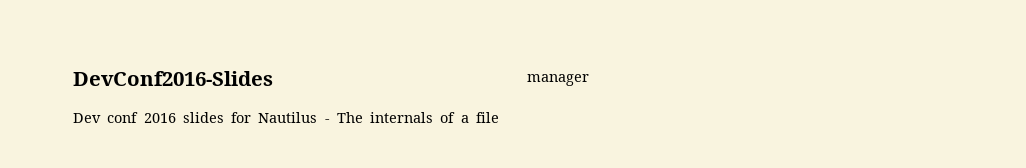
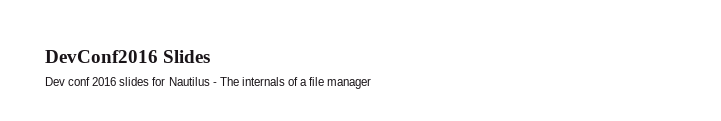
[73,71,273,86] DevConf2016-Slides -> [45,50,211,63] DevConf2016 Slides

